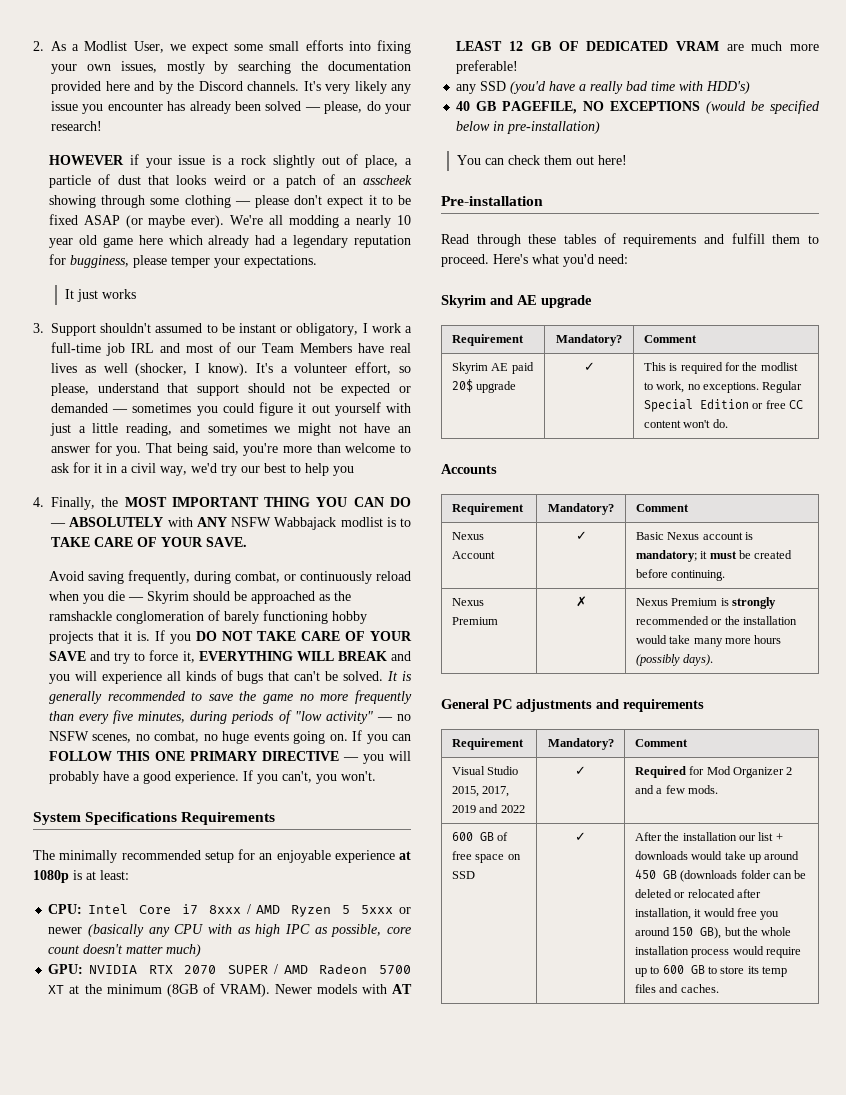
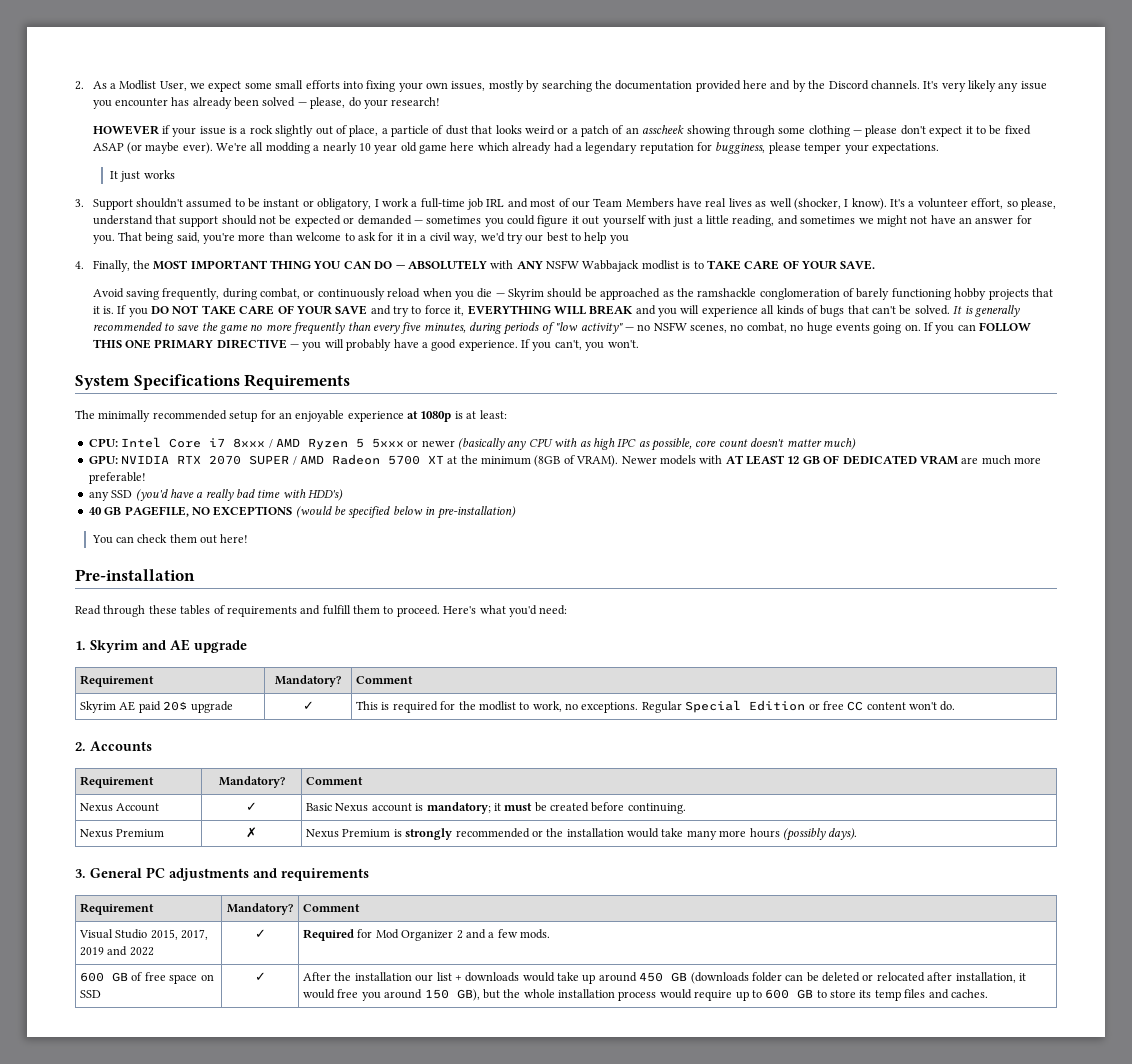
(628, 259) none -> [75,641,86,650] 1.
(728, 423) none -> [75,742,86,751] 2.
(714, 660) none -> [75,869,86,878] 3.

